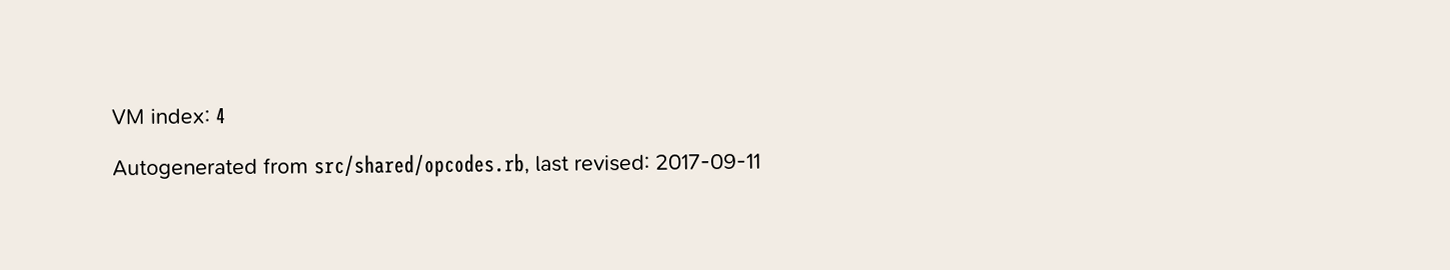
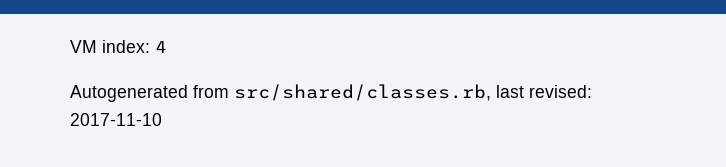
[314,153,530,179] src/shared/opcodes.rb, -> [234,84,491,101] src/shared/classes.rb,
[655,153,761,170] 2017-09-11 -> [70,113,162,126] 2017-11-10

